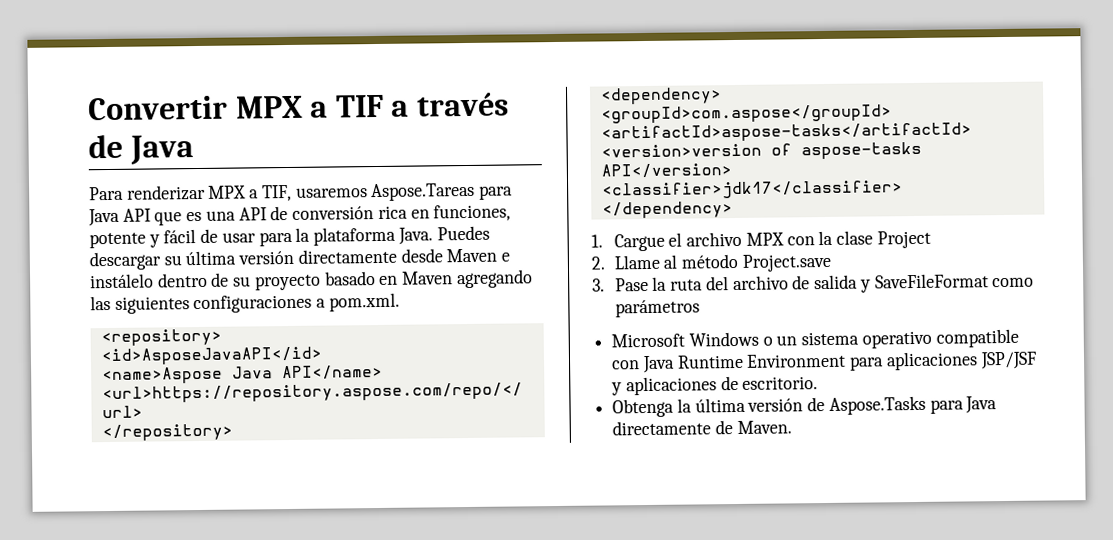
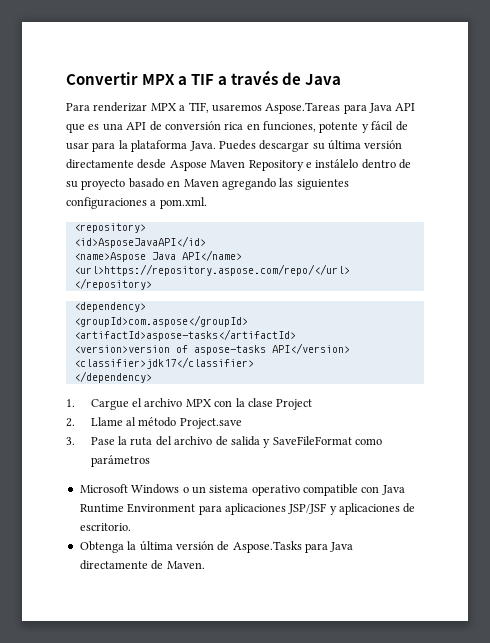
[446,248,498,263] Maven -> [169,160,304,171] Aspose Maven Repository

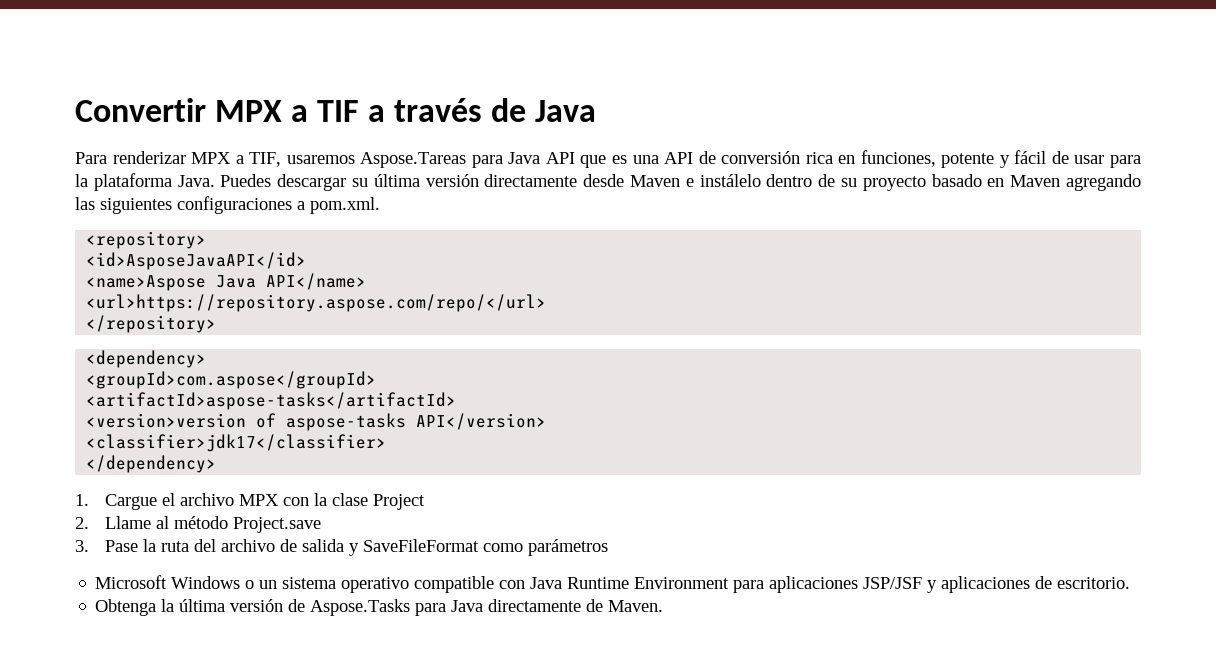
[169,160,304,171] Aspose Maven Repository -> [630,175,680,187] Maven

